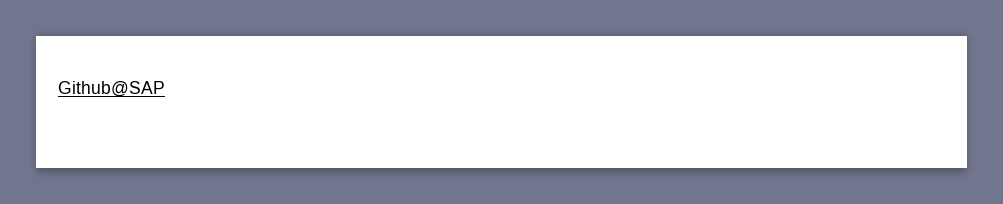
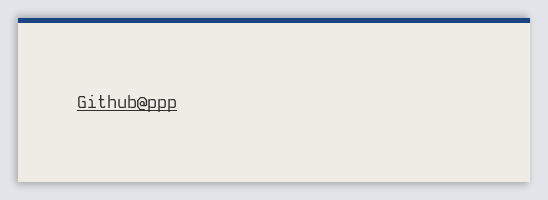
[58,81,165,97] Github@SAP -> [77,94,177,112] Github@ppp

